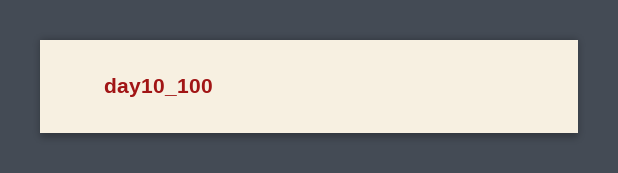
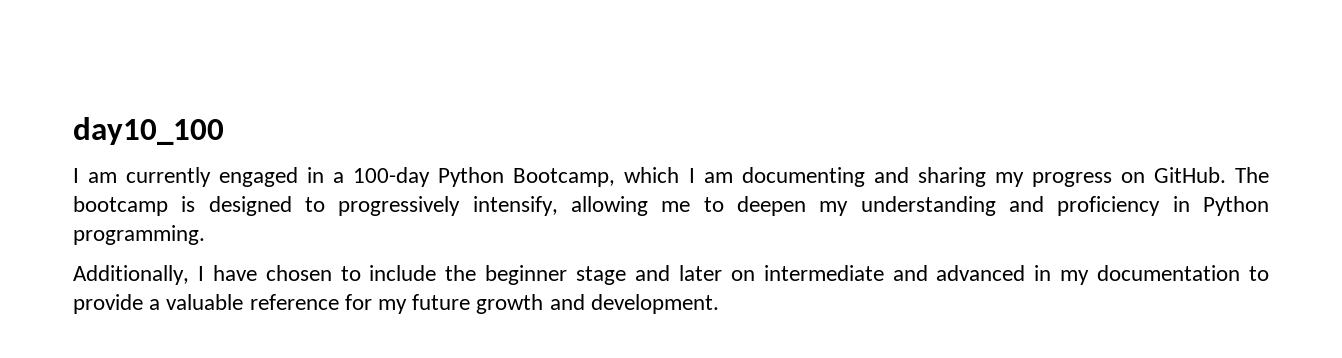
(213, 87) none -> [73,167,1269,187] [73,196,1269,216] [73,225,205,245] [73,265,1270,285] [73,294,719,314] // I am currently engaged in a 100-day Python Bootcamp, which I am documenting and sharing my progress on GitHub. The bootcamp is designed to progressively intensify, allowing me to deepen my understanding and proficiency in Python programming. // Additionally, I have chosen to include the beginner stage and later on intermediate and advanced in my documentation to provide a valuable reference for my future growth and development.

